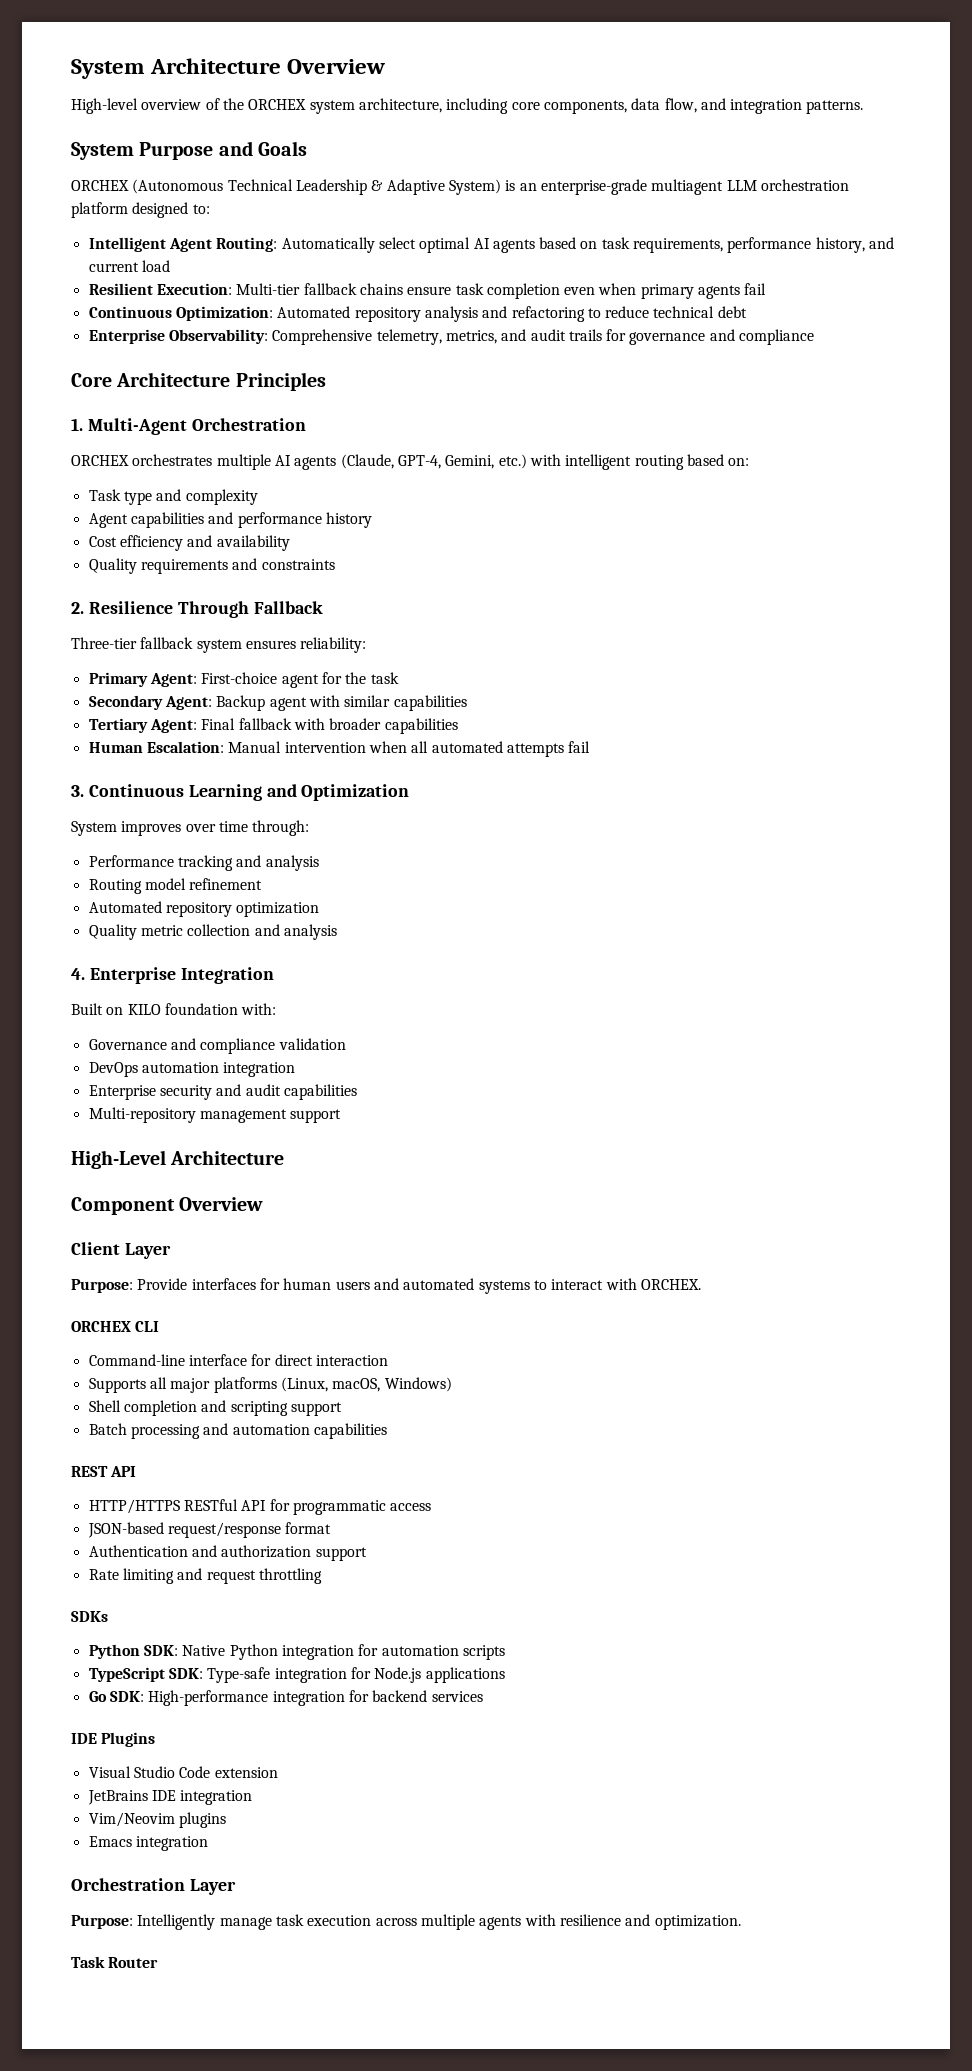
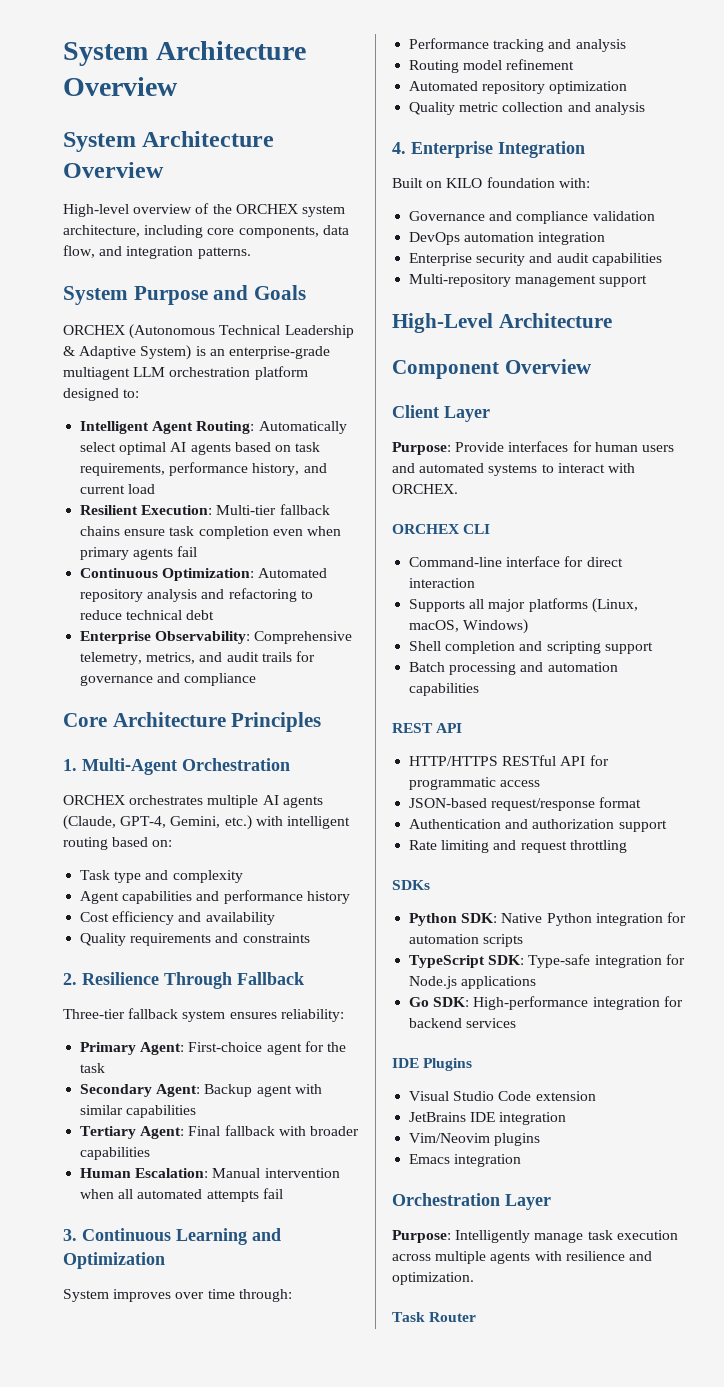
[71,58,386,79] System Architecture Overview -> [63,41,306,66] [63,77,178,96] [63,131,275,152] [63,162,164,178] System Architecture Overview // System Architecture Overview

